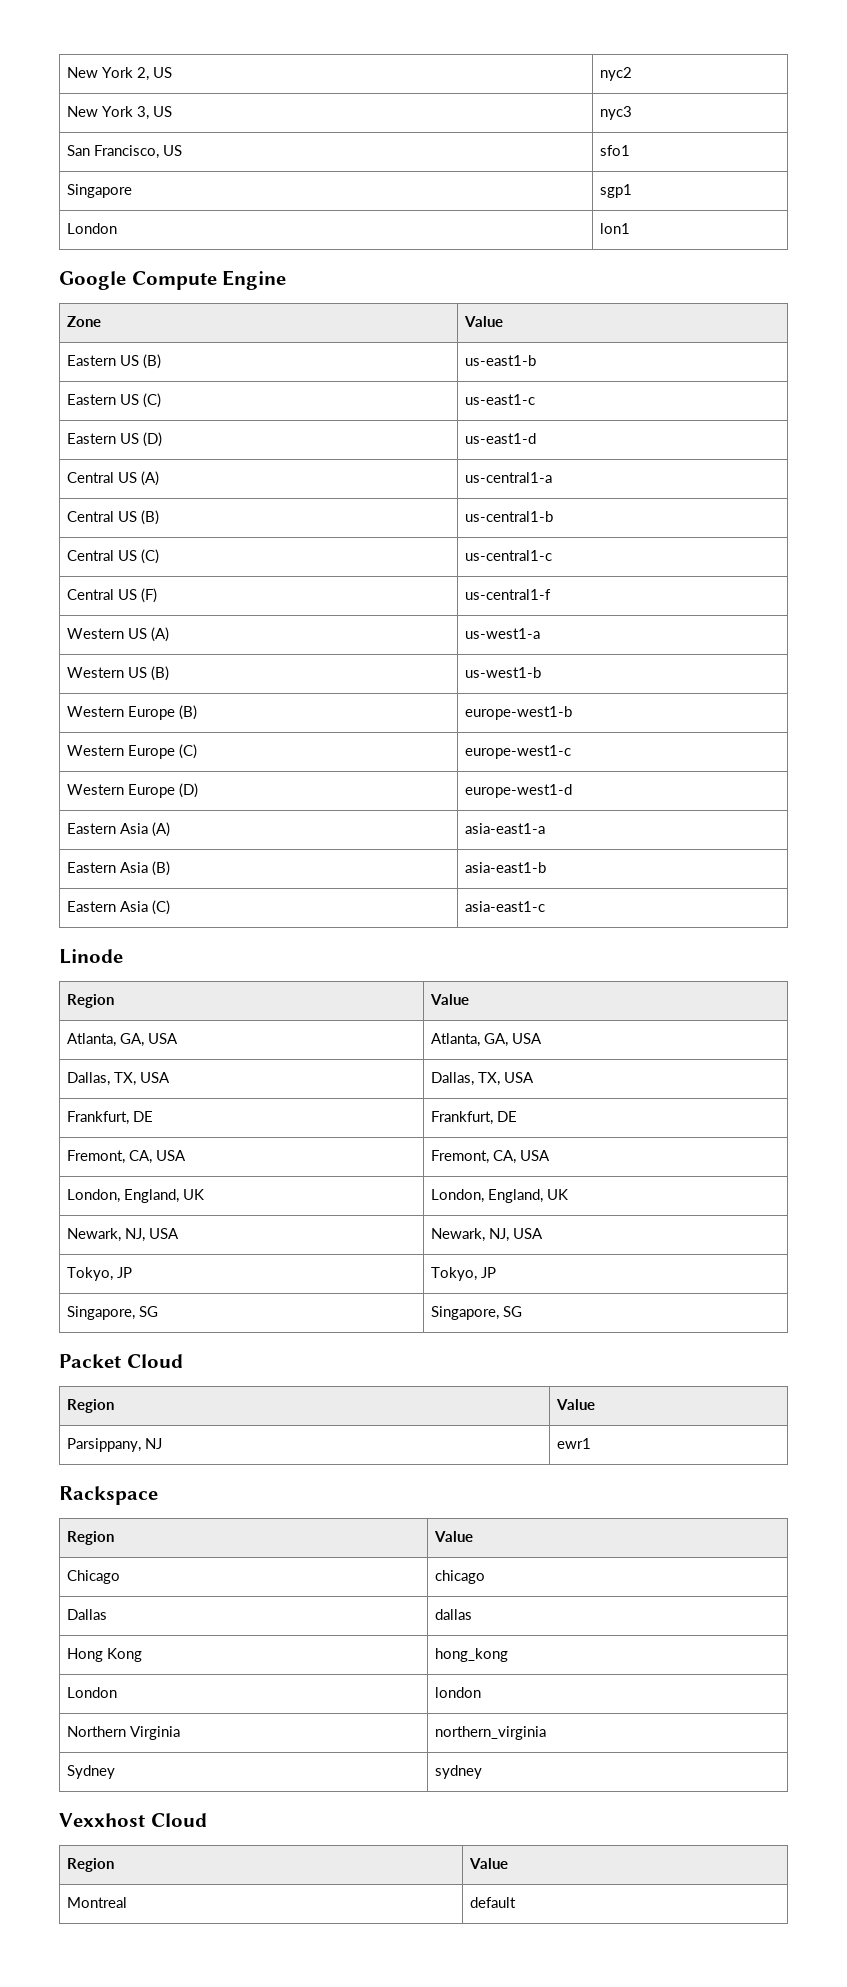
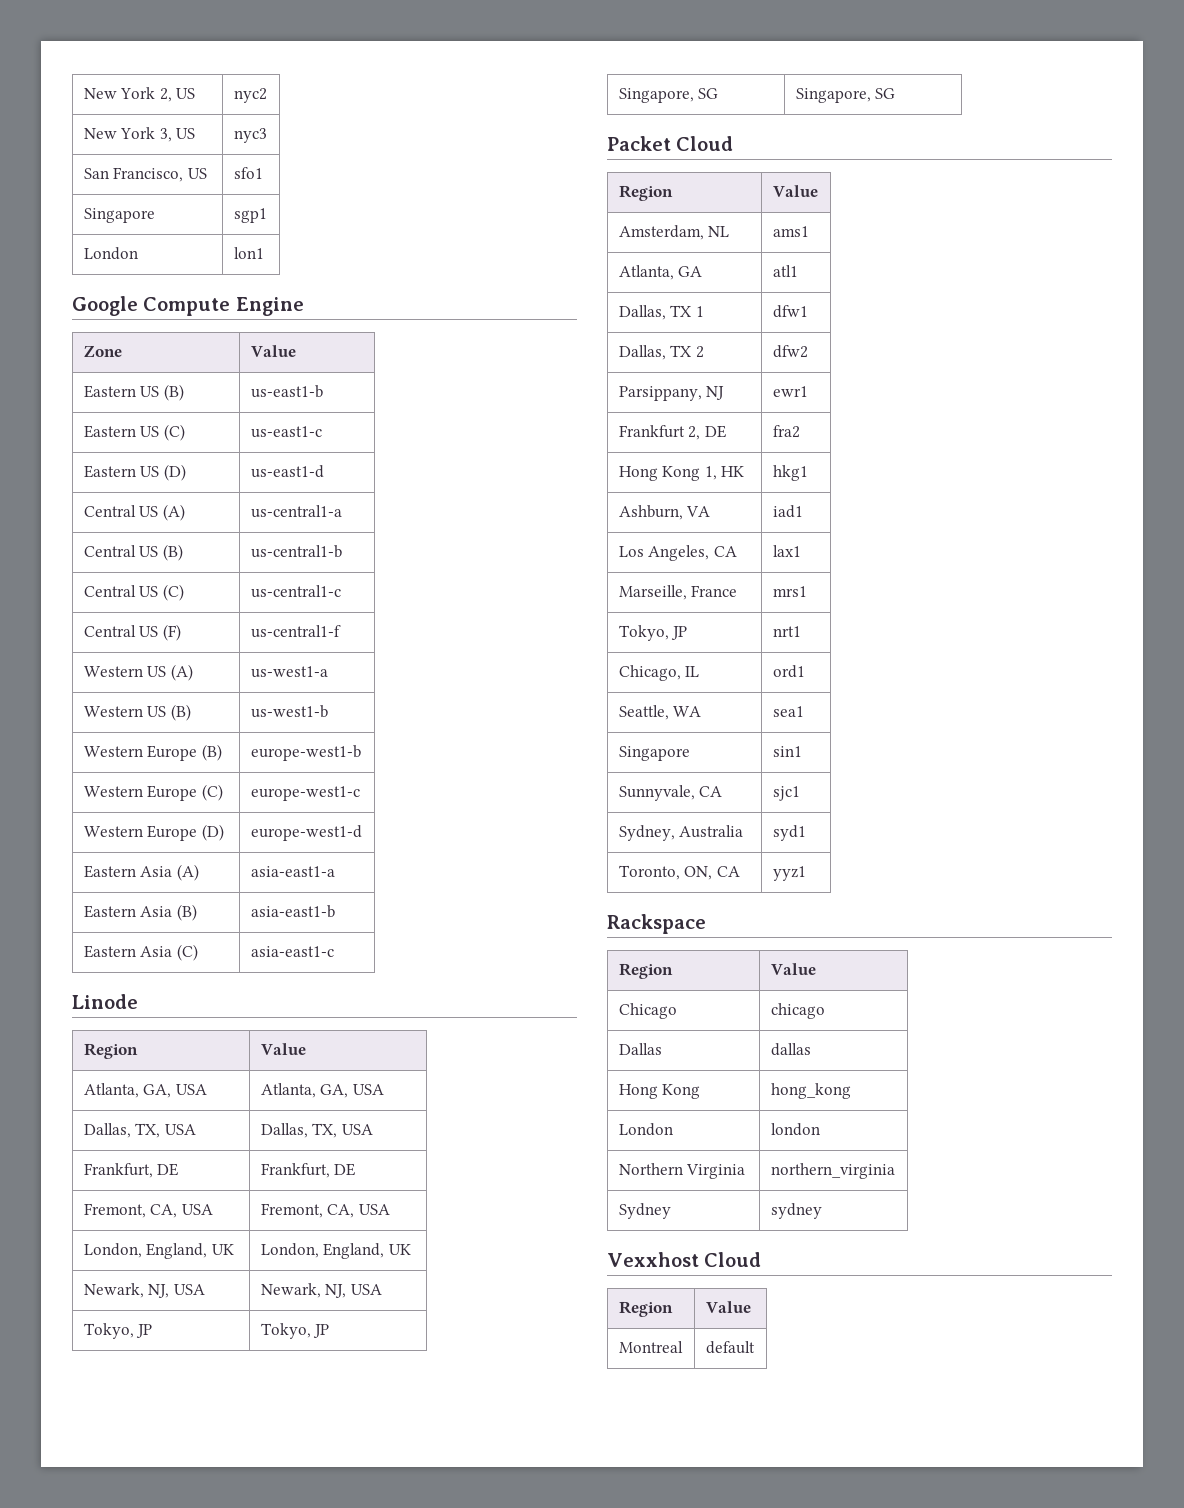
[66,1438,162,1452] [556,1438,591,1449] Parsippany, NJ | ewr1 -> [618,225,730,240] [772,226,809,237] [618,265,703,280] [772,265,798,277] [618,305,704,320] [772,305,808,318] [618,345,704,360] [772,345,808,358] [618,386,725,401] [772,386,808,397] [618,425,726,440] [772,425,800,438] [618,466,745,481] [772,465,808,481] [618,505,711,520] [772,505,803,518] [618,545,737,561] [772,545,801,557] [618,585,738,600] [772,586,807,597] [618,625,688,641] [772,626,801,637] [618,665,700,681] [772,665,805,678] [618,705,702,720] [772,706,804,717] [618,746,690,761] [772,746,802,757] [618,785,723,801] [772,786,800,801] [618,825,744,841] [772,825,806,841] [618,865,740,880] [772,866,806,881] Amsterdam, NL | ams1 // Atlanta, GA | atl1 // Dallas, TX 1 | dfw1 // Dallas, TX 2 | dfw2 // Parsippany, NJ | ewr1 // Frankfurt 2, DE | fra2 // Hong Kong 1, HK | hkg1 // Ashburn, VA | iad1 // Los Angeles, CA | lax1 // Marseille, France | mrs1 // Tokyo, JP | nrt1 // Chicago, IL | ord1 // Seattle, WA | sea1 // Singapore | sin1 // Sunnyvale, CA | sjc1 // Sydney, Australia | syd1 // Toronto, ON, CA | yyz1

